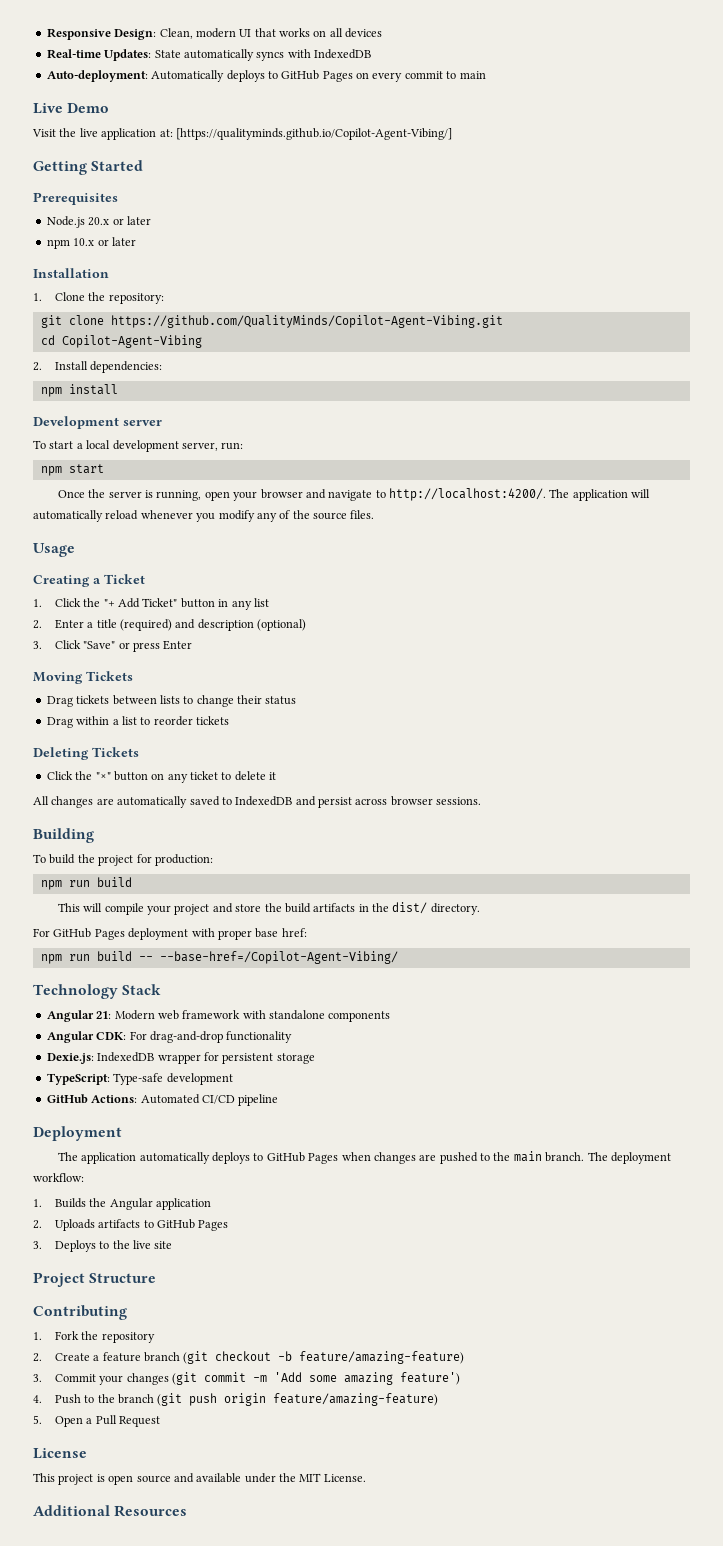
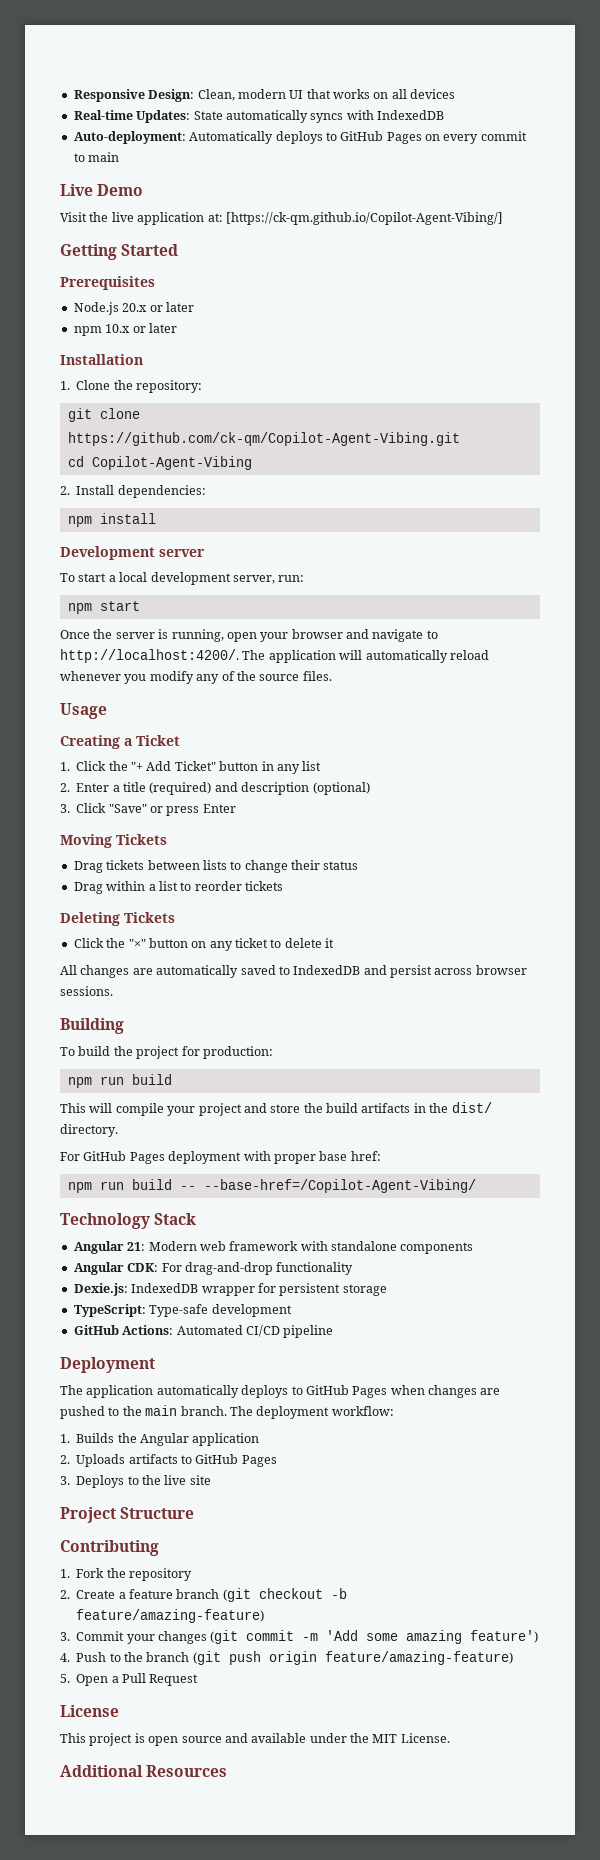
[175,128,452,140] [https://qualityminds.github.io/Copilot-Agent-Vibing/] -> [225,212,503,225] [https://ck-qm.github.io/Copilot-Agent-Vibing/]
[110,315,503,328] https://github.com/QualityMinds/Copilot-Agent-Vibing.git -> [67,432,460,446] https://github.com/ck-qm/Copilot-Agent-Vibing.git

